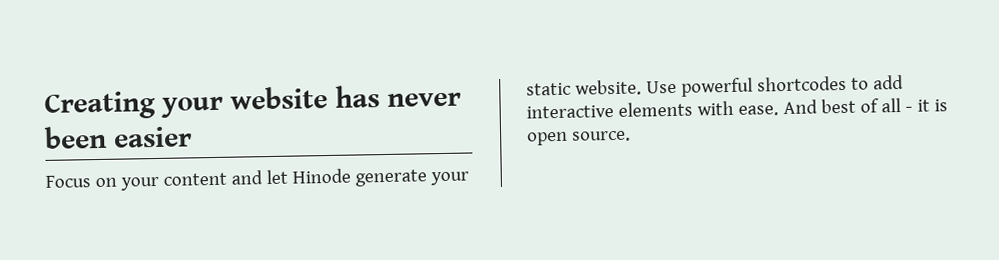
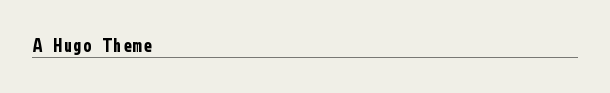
[44,85,461,120] [44,125,192,149] [45,168,469,191] [526,74,904,97] [526,97,948,119] [527,130,631,146] Creating your website has never been easier // Focus on your content and let Hinode generate your static website. Use powerful shortcodes to add interactive elements with ease. And best of all - it is open source. -> [32,38,152,55] A Hugo Theme

